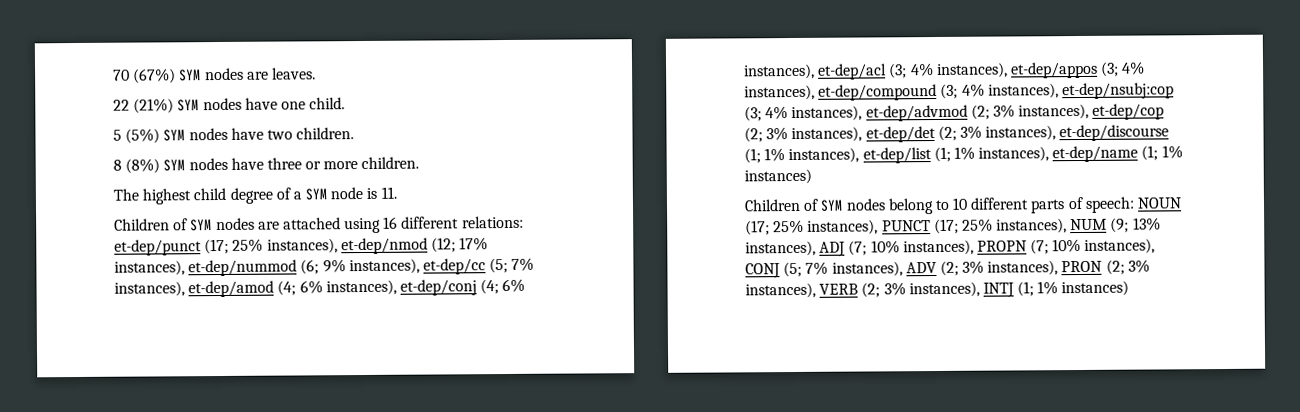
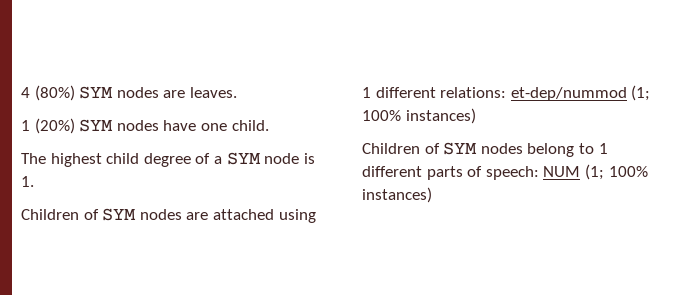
[113,68,177,84] 70 (67%) -> [21,85,75,101] 4 (80%)
[113,98,175,114] 22 (21%) -> [21,118,75,134] 1 (20%)
[113,127,355,144] [113,156,420,174] // 5 (5%) SYM nodes have two children. // 8 (8%) SYM nodes have three or more children. -> (269, 125) none
[380,186,397,199] 11. -> [21,176,34,187] 1.
[383,216,399,229] 16 -> [362,87,371,98] 1
[114,237,489,256] [114,257,535,277] [114,278,526,298] [744,61,1146,80] [744,82,1174,101] [744,103,1165,122] [744,124,1170,143] [744,145,1183,164] et-dep/punct (17; 25% instances), et-dep/nmod (12; 17% instances), et-dep/nummod (6; 9% instances), et-dep/cc (5; 7% instances), et-dep/amod (4; 6% instances), et-dep/conj (4; 6% instances), et-dep/acl (3; 4% instances), et-dep/appos (3; 4% instances), et-dep/compound (3; 4% instances), et-dep/nsubj:cop (3; 4% instances), et-dep/advmod (2; 3% instances), et-dep/cop (2; 3% instances), et-dep/det (2; 3% instances), et-dep/discourse (1; 1% instances), et-dep/list (1; 1% instances), et-dep/name (1; 1% -> [510,85,651,101] [362,110,401,121] et-dep/nummod (1; 100%
[952,197,969,210] 10 -> [598,143,608,154] 1
[1137,197,1183,209] [745,217,1161,236] [745,238,1156,257] [745,259,1150,279] [745,281,1059,299] NOUN (17; 25% instances), PUNCT (17; 25% instances), NUM (9; 13% instances), ADJ (7; 10% instances), PROPN (7; 10% instances), CONJ (5; 7% instances), ADV (2; 3% instances), PRON (2; 3% instances), VERB (2; 3% instances), INTJ (1; 1% -> [543,164,648,180] NUM (1; 100%

